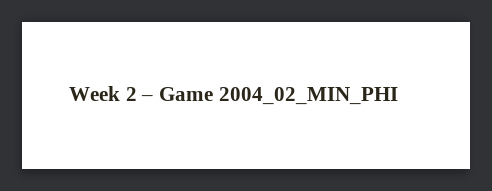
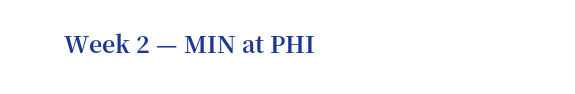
[141,87,398,105] – Game 2004_02_MIN_PHI -> [156,36,316,53] — MIN at PHI

